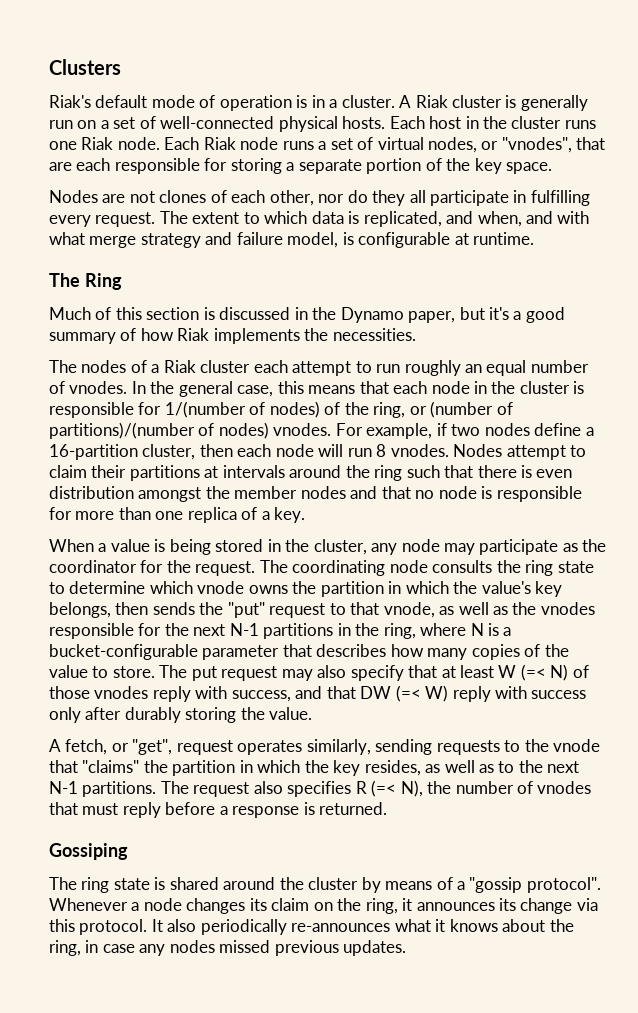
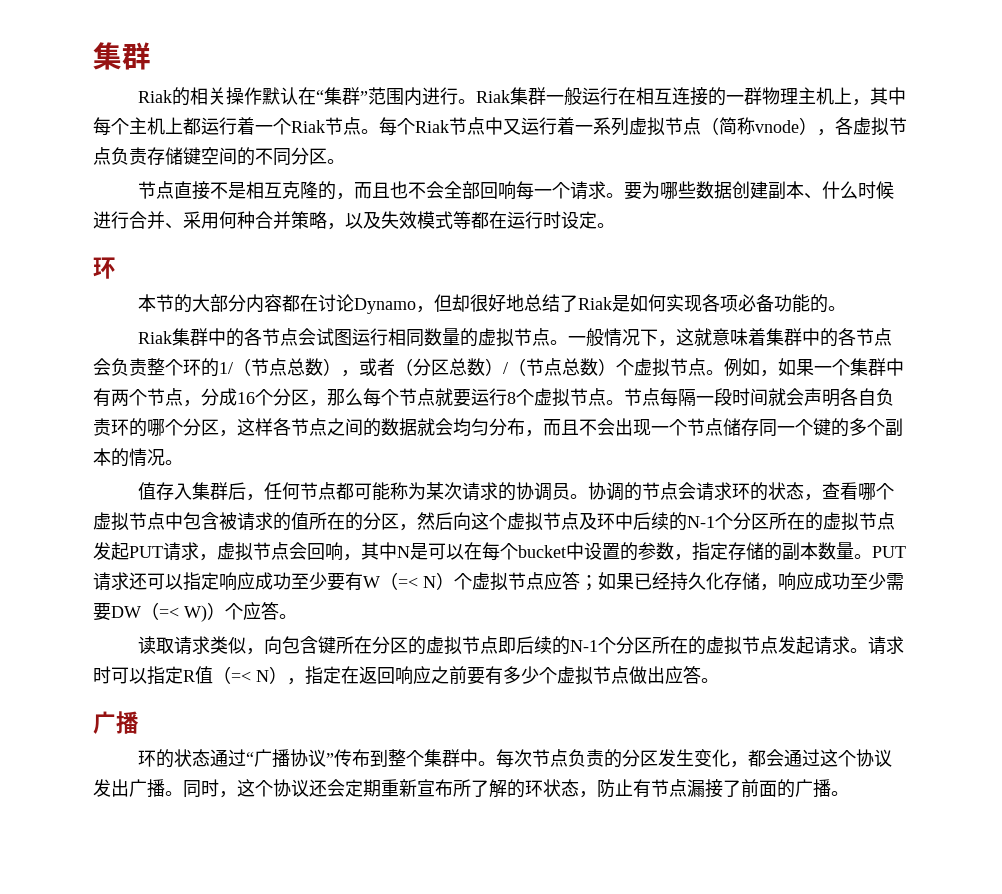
[49,59,121,75] [49,95,588,111] [49,116,596,132] [49,137,606,153] [49,158,553,174] [49,190,590,206] [49,211,590,227] [49,232,535,248] [49,273,122,290] [49,307,565,323] [49,328,416,344] [49,360,589,376] [49,381,585,397] [49,401,513,418] [49,422,594,439] [49,444,587,460] [49,465,573,481] [49,486,582,502] [49,507,306,523] [49,539,607,555] [49,560,594,576] [49,581,563,597] [49,602,595,618] [49,623,512,639] [49,644,569,660] [49,664,589,681] [49,685,587,702] [49,707,313,723] [49,739,601,755] [49,760,580,776] [49,780,592,797] [49,802,388,818] [49,843,128,860] [49,877,601,893] [49,898,598,914] [49,919,574,935] [49,940,407,956] Clusters // Riak's default mode of operation is in a cluster. A Riak cluster is generally run on a set of well-connected physical hosts. Each host in the cluster runs one Riak node. Each Riak node runs a set of virtual nodes, or "vnodes", that are each responsible for storing a separate portion of the key space. // Nodes are not clones of each other, nor do they all participate in fulfilling every request. The extent to which data is replicated, and when, and with what merge strategy and failure model, is configurable at runtime. // The Ring // Much of this section is discussed in the Dynamo paper, but it's a good summary of how Riak implements the necessities. // The nodes of a Riak cluster each attempt to run roughly an equal number of vnodes. In the general case, this means that each node in the cluster is responsible for 1/(number of nodes) of the ring, or (number of partitions)/(number of nodes) vnodes. For example, if two nodes define a 16-partition cluster, then each node will run 8 vnodes. Nodes attempt to claim their partitions at intervals around the ring such that there is even distribution amongst the member nodes and that no node is responsible for more than one replica of a key. // When a value is being stored in the cluster, any node may participate as the coordinator for the request. The coordinating node consults the ring state to determine which vnode owns the partition in which the value's key belongs, then sends the "put" request to that vnode, as well as the vnodes responsible for the next N-1 partitions in the ring, where N is a bucket-configurable parameter that describes how many copies of the value to store. The put request may also specify that at least W (=< N) of those vnodes reply with success, and that DW (=< W) reply with success only after durably storing the value. // A fetch, or "get", request operates similarly, sending requests to the vnode that "claims" the partition in which the key resides, as well as to the next N-1 partitions. The request also specifies R (=< N), the number of vnodes that must reply before a response is returned. // Gossiping // The ring state is shared around the cluster by means of a "gossip protocol". Whenever a node changes its claim on the ring, it announces its change via this protocol. It also periodically re-announces what it knows about the ring, in case any nodes missed previous updates. -> [93,42,151,70] [137,87,906,106] [93,117,907,136] [93,147,345,166] [137,181,894,200] [93,211,615,230] [93,257,116,279] [137,294,846,314] [137,328,892,347] [93,358,904,377] [93,388,894,407] [93,418,903,437] [93,448,183,467] [137,482,894,501] [93,512,895,531] [93,542,906,561] [93,572,904,591] [93,602,297,622] [137,636,904,655] [93,666,719,685] [93,711,139,734] [137,749,892,768] [93,779,849,798] 集群 // Riak的相关操作默认在“集群”范围内进行。Riak集群一般运行在相互连接的一群物理主机上，其中每个主机上都运行着一个Riak节点。每个Riak节点中又运行着一系列虚拟节点（简称vnode），各虚拟节点负责存储键空间的不同分区。 // 节点直接不是相互克隆的，而且也不会全部回响每一个请求。要为哪些数据创建副本、什么时候进行合并、采用何种合并策略，以及失效模式等都在运行时设定。 // 环 // 本节的大部分内容都在讨论Dynamo，但却很好地总结了Riak是如何实现各项必备功能的。 // Riak集群中的各节点会试图运行相同数量的虚拟节点。一般情况下，这就意味着集群中的各节点会负责整个环的1/（节点总数），或者（分区总数）/（节点总数）个虚拟节点。例如，如果一个集群中有两个节点，分成16个分区，那么每个节点就要运行8个虚拟节点。节点每隔一段时间就会声明各自负责环的哪个分区，这样各节点之间的数据就会均匀分布，而且不会出现一个节点储存同一个键的多个副本的情况。 // 值存入集群后，任何节点都可能称为某次请求的协调员。协调的节点会请求环的状态，查看哪个虚拟节点中包含被请求的值所在的分区，然后向这个虚拟节点及环中后续的N-1个分区所在的虚拟节点发起PUT请求，虚拟节点会回响，其中N是可以在每个bucket中设置的参数，指定存储的副本数量。PUT请求还可以指定响应成功至少要有W（=< N）个虚拟节点应答；如果已经持久化存储，响应成功至少需要DW（=< W)）个应答。 // 读取请求类似，向包含键所在分区的虚拟节点即后续的N-1个分区所在的虚拟节点发起请求。请求时可以指定R值（=< N），指定在返回响应之前要有多少个虚拟节点做出应答。 // 广播 // 环的状态通过“广播协议”传布到整个集群中。每次节点负责的分区发生变化，都会通过这个协议发出广播。同时，这个协议还会定期重新宣布所了解的环状态，防止有节点漏接了前面的广播。

